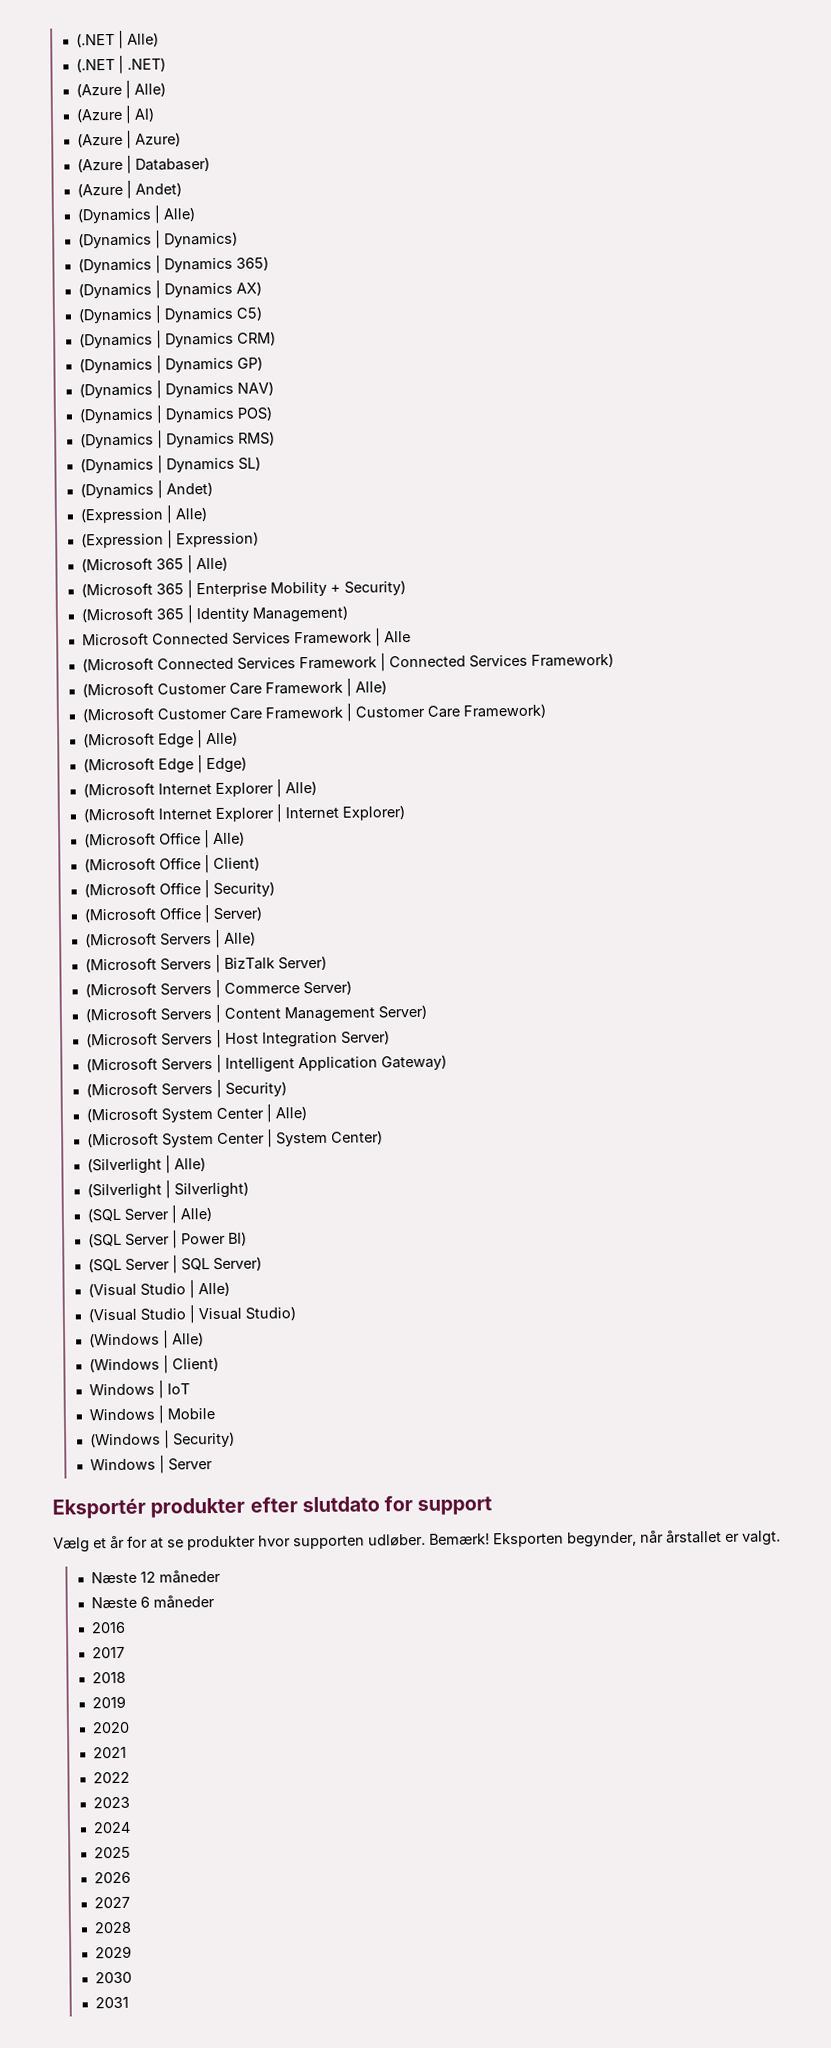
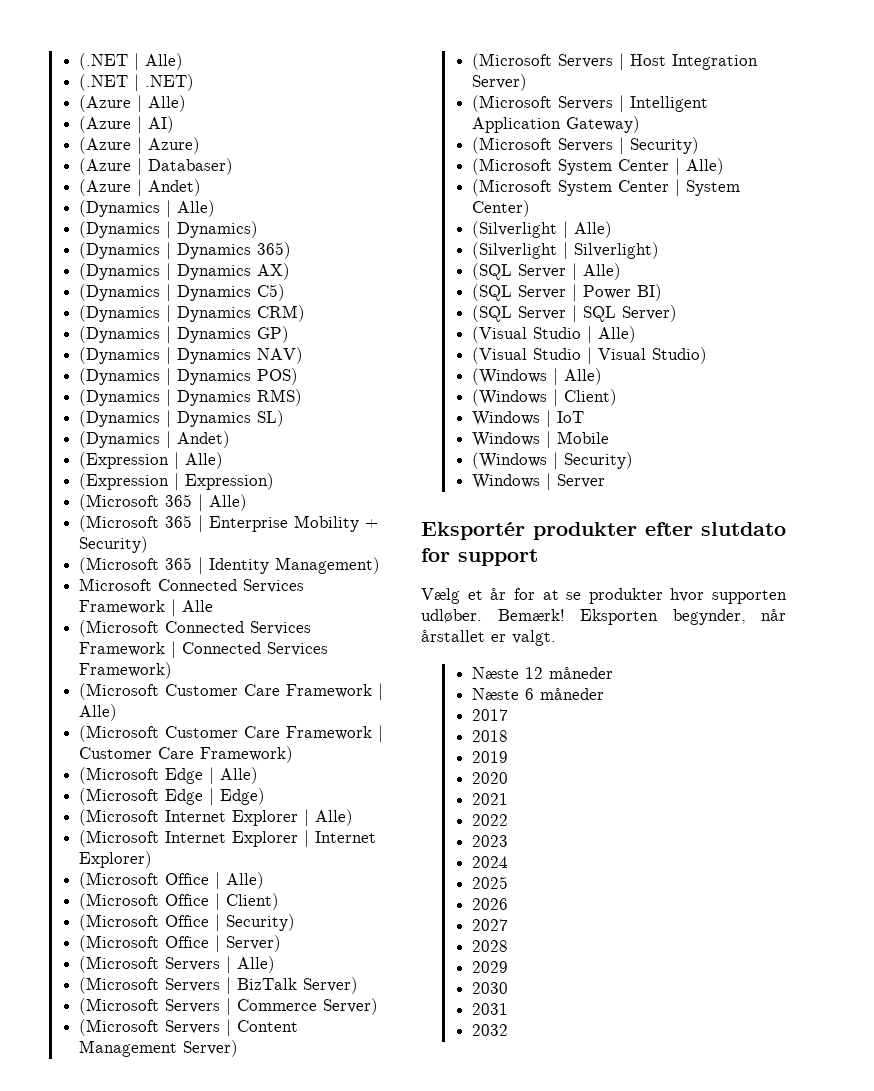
[90,1621,126,1634] // 2016 -> (604, 694) none
(129, 2002) none -> [471,1024,508,1036] // 2032

